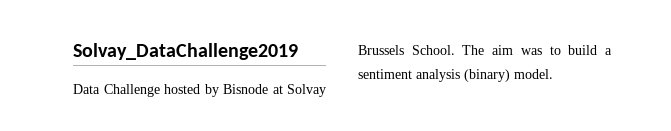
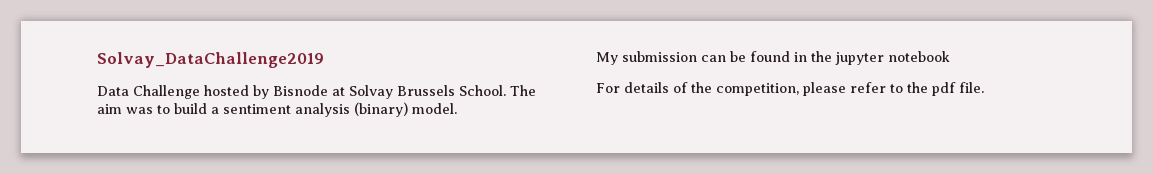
(553, 74) none -> [596,51,950,65] [596,82,984,96] // My submission can be found in the jupyter notebook // For details of the competition, please refer to the pdf file.

